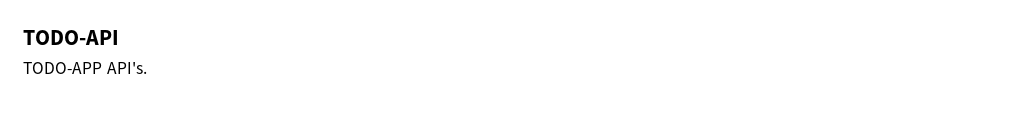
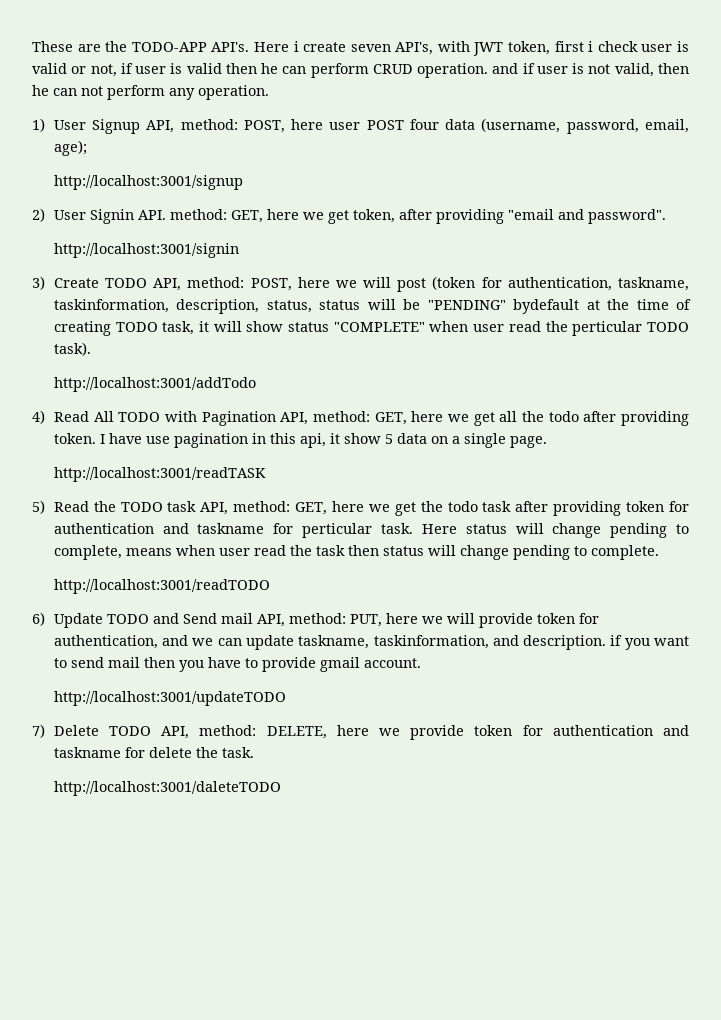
[23,30,119,45] [23,62,147,74] TODO-API // TODO-APP API's. -> [32,41,690,56] [32,63,689,78] [32,85,269,100] [32,118,689,134] [53,140,87,156] [53,175,243,190] [32,208,666,224] [53,243,239,258] [32,276,689,292] [53,299,691,314] [53,321,689,336] [53,342,91,356] [53,377,256,392] [32,410,689,426] [53,433,547,448] [53,467,266,482] [32,500,689,516] [53,523,689,538] [53,545,659,560] [53,579,270,594] [32,612,599,628] [53,635,689,650] [53,657,421,672] [53,691,286,706] [32,724,689,740] [53,747,254,758] [53,781,281,796] These are the TODO-APP API's. Here i create seven API's, with JWT token, first i check user is valid or not, if user is valid then he can perform CRUD operation. and if user is not valid, then he can not perform any operation. // 1) User Signup API, method: POST, here user POST four data (username, password, email, age); // http://localhost:3001/signup // 2) User Signin API. method: GET, here we get token, after providing "email and password". // http://localhost:3001/signin // 3) Create TODO API, method: POST, here we will post (token for authentication, taskname, taskinformation, description, status, status will be "PENDING" bydefault at the time of creating TODO task, it will show status "COMPLETE" when user read the perticular TODO task). // http://localhost:3001/addTodo // 4) Read All TODO with Pagination API, method: GET, here we get all the todo after providing token. I have use pagination in this api, it show 5 data on a single page. // http://localhost:3001/readTASK // 5) Read the TODO task API, method: GET, here we get the todo task after providing token for authentication and taskname for perticular task. Here status will change pending to complete, means when user read the task then status will change pending to complete. // http://localhost:3001/readTODO // 6) Update TODO and Send mail API, method: PUT, here we will provide token for authentication, and we can update taskname, taskinformation, and description. if you want to send mail then you have to provide gmail account. // http://localhost:3001/updateTODO // 7) Delete TODO API, method: DELETE, here we provide token for authentication and taskname for delete the task. // http://localhost:3001/daleteTODO

